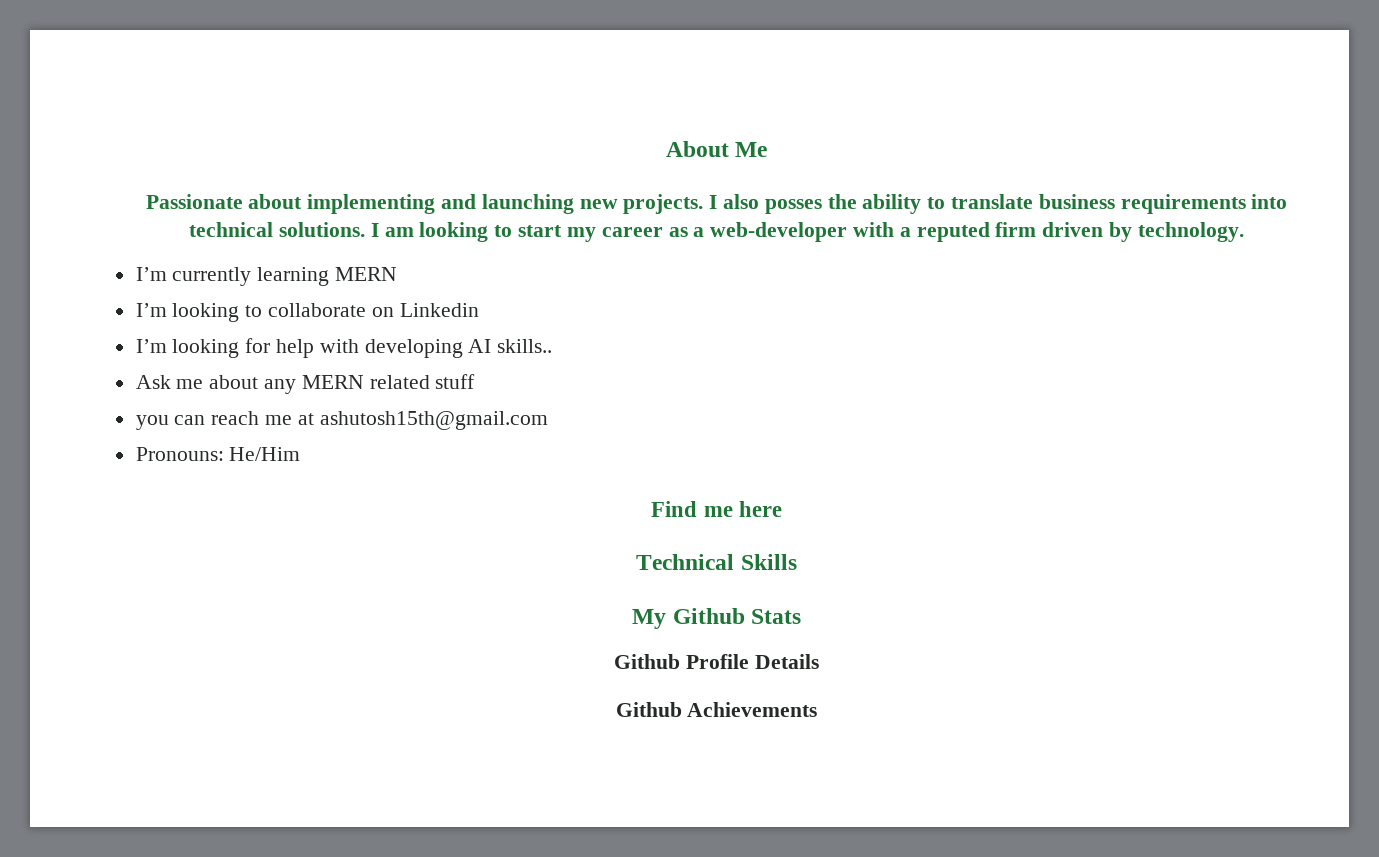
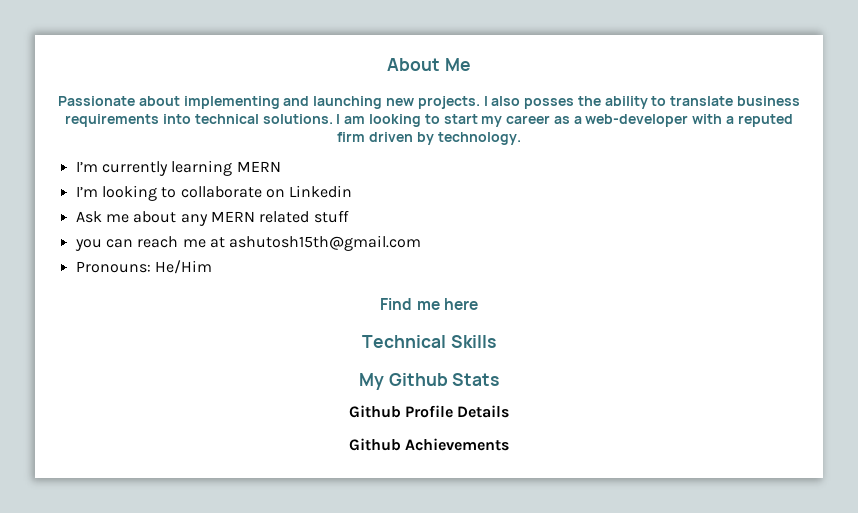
[135,338,553,358] // I’m looking for help with developing AI skills.. -> (353, 191) none

